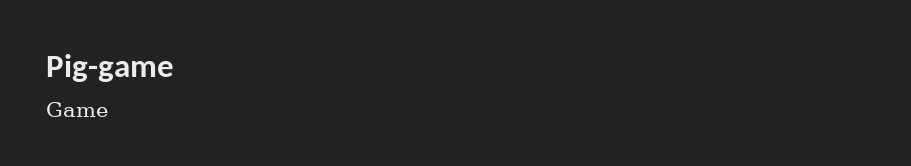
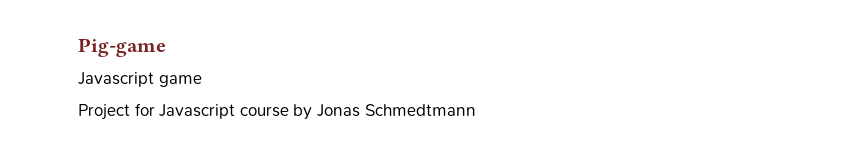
[46,102,108,117] Game -> [78,72,202,87] [78,103,476,120] Javascript game // Project for Javascript course by Jonas Schmedtmann

